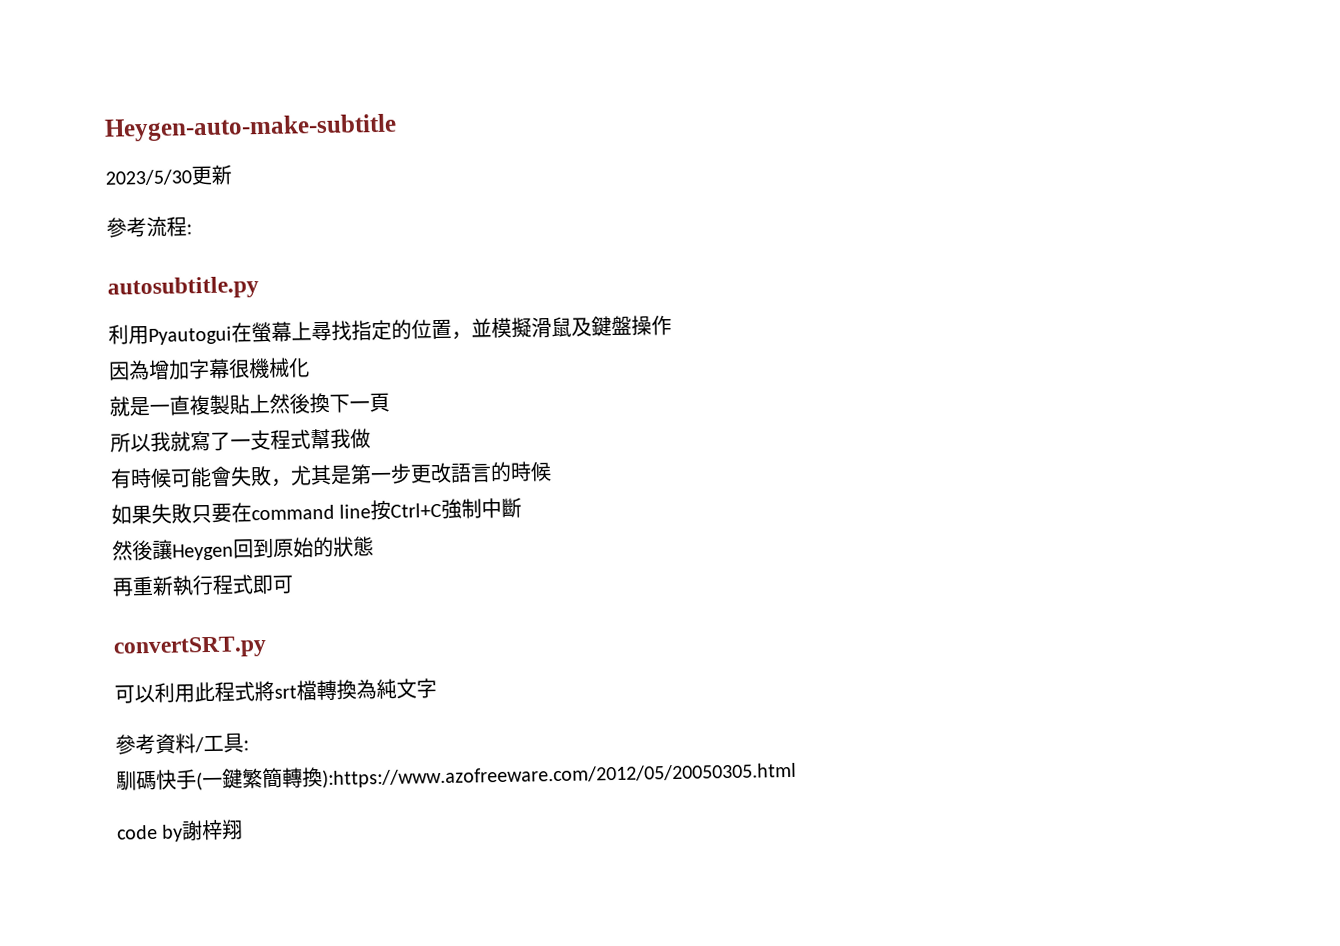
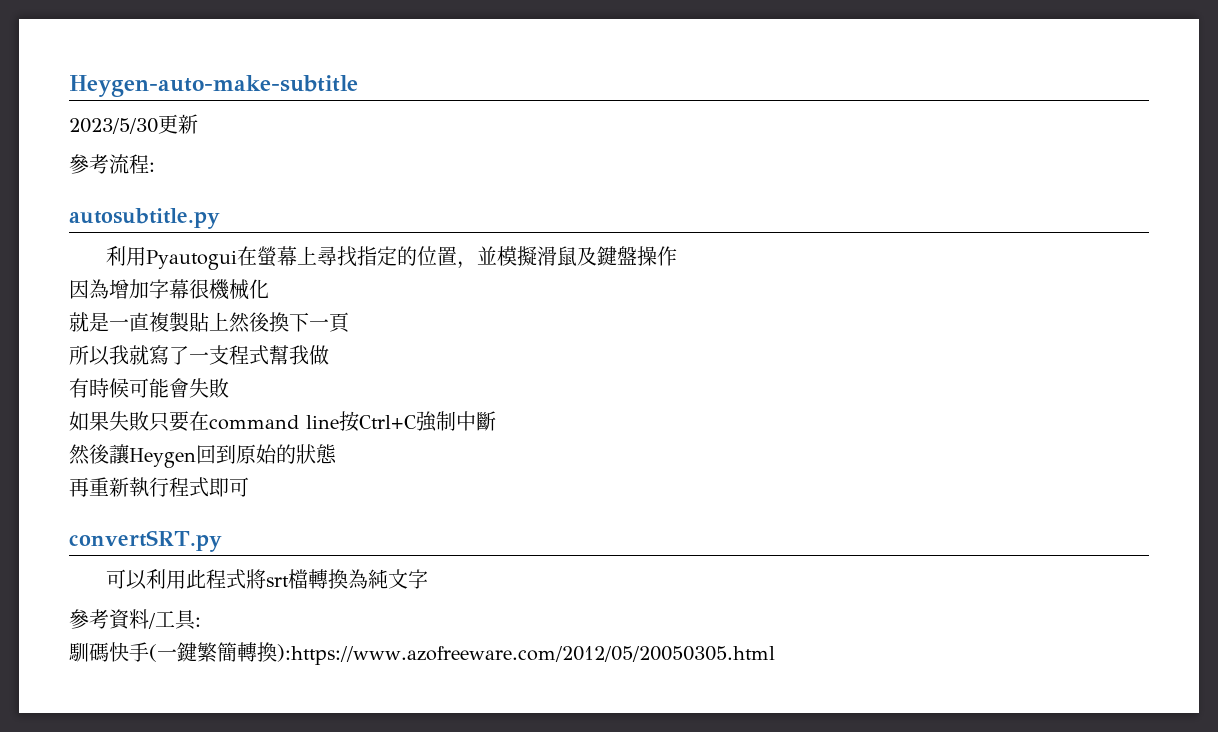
[271,461,552,487] ，尤其是第一步更改語言的時候 -> (229, 388) none
[117,819,244,842] // code by謝梓翔 -> (775, 654) none

